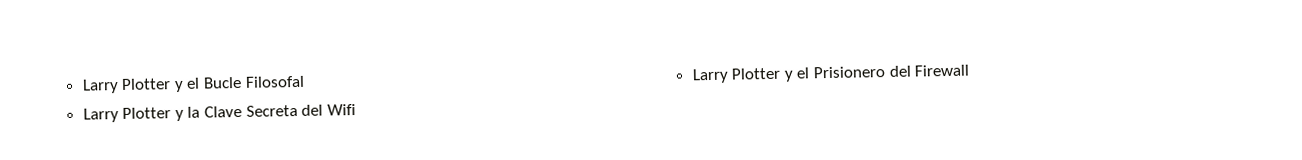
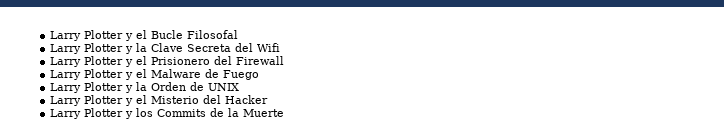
(970, 70) none -> [50,69,260,80] [50,82,240,93] [50,95,269,106] [50,108,285,119] // Larry Plotter y el Malware de Fuego // Larry Plotter y la Orden de UNIX // Larry Plotter y el Misterio del Hacker // Larry Plotter y los Commits de la Muerte

